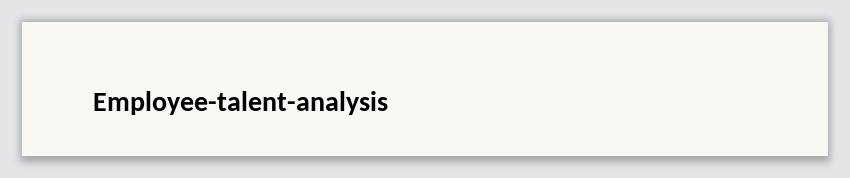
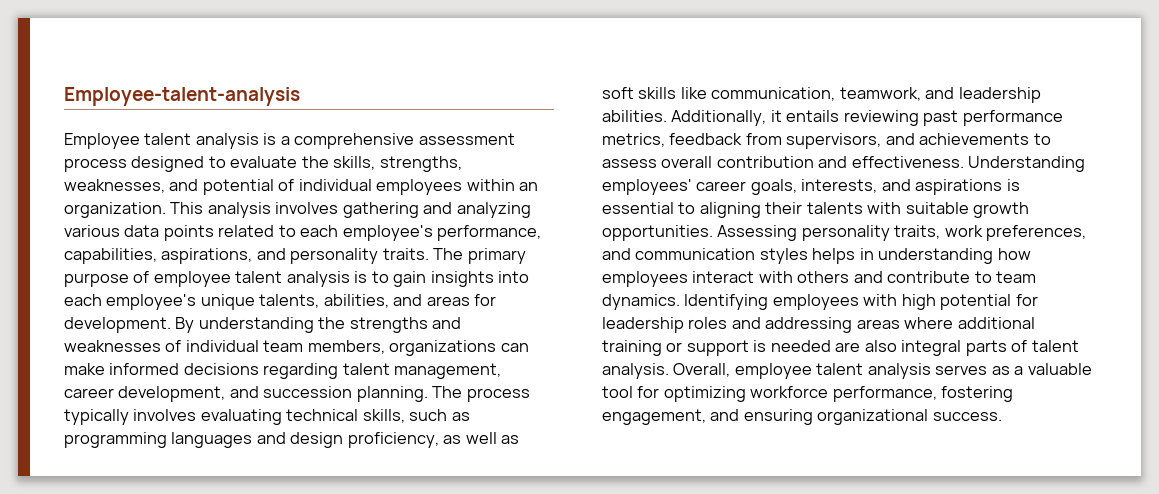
(388, 103) none -> [64,133,515,149] [64,156,462,172] [64,179,539,195] [64,202,531,218] [64,225,542,241] [64,248,526,264] [64,271,530,287] [64,294,497,310] [64,317,462,333] [64,340,529,356] [64,363,502,379] [64,386,530,402] [64,409,470,425] [64,432,520,448] [602,87,1041,103] [602,110,1063,126] [602,133,1051,149] [602,156,1086,172] [602,179,1020,195] [602,202,1030,218] [602,225,1087,241] [602,248,1031,264] [602,271,1037,287] [602,294,1038,310] [602,317,1035,333] [602,340,1079,356] [602,363,1092,379] [602,386,1014,402] [602,409,1002,425] // Employee talent analysis is a comprehensive assessment process designed to evaluate the skills, strengths, weaknesses, and potential of individual employees within an organization. This analysis involves gathering and analyzing various data points related to each employee's performance, capabilities, aspirations, and personality traits. The primary purpose of employee talent analysis is to gain insights into each employee's unique talents, abilities, and areas for development. By understanding the strengths and weaknesses of individual team members, organizations can make informed decisions regarding talent management, career development, and succession planning. The process typically involves evaluating technical skills, such as programming languages and design proficiency, as well as soft skills like communication, teamwork, and leadership abilities. Additionally, it entails reviewing past performance metrics, feedback from supervisors, and achievements to assess overall contribution and effectiveness. Understanding employees' career goals, interests, and aspirations is essential to aligning their talents with suitable growth opportunities. Assessing personality traits, work preferences, and communication styles helps in understanding how employees interact with others and contribute to team dynamics. Identifying employees with high potential for leadership roles and addressing areas where additional training or support is needed are also integral parts of talent analysis. Overall, employee talent analysis serves as a valuable tool for optimizing workforce performance, fostering engagement, and ensuring organizational success.

